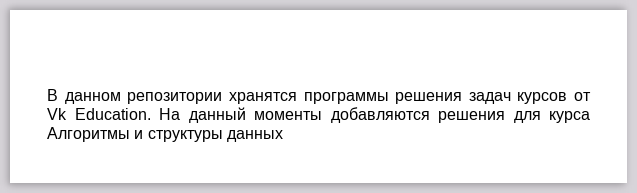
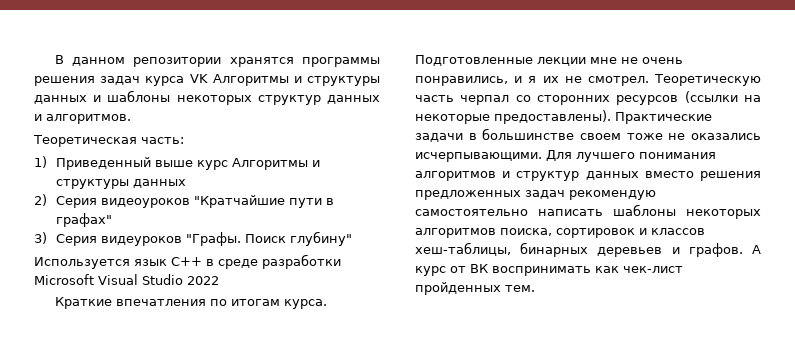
[517,92,591,104] [47,107,590,123] [47,127,283,142] курсов от Vk Education. На данный моменты добавляются решения для курса Алгоритмы и структуры данных -> [145,74,380,86] [34,90,380,105] [34,114,131,124] [33,135,184,147] [34,156,320,170] [55,179,186,189] [34,194,334,208] [55,213,112,227] [34,231,352,246] [34,254,341,269] [34,274,219,285] [54,297,327,309] [415,55,683,66] [415,74,761,86] [415,91,761,105] [415,110,712,124] [415,128,761,142] [415,150,716,162] [415,171,761,181] [415,190,656,200] [415,204,761,219] [415,228,705,238] [415,242,761,257] [415,264,683,276] [415,282,535,295] курса VK Алгоритмы и структуры данных и шаблоны некоторых структур данных и алгоритмов. // Теоретическая часть: // 1) Приведенный выше курс Алгоритмы и структуры данных // 2) Серия видеоуроков "Кратчайшие пути в графах" // 3) Серия видеуроков "Графы. Поиск глубину" // Используется язык C++ в среде разработки Microsoft Visual Studio 2022 // Краткие впечатления по итогам курса. Подготовленные лекции мне не очень понравились, и я их не смотрел. Теоретическую часть черпал со сторонних ресурсов (ссылки на некоторые предоставлены). Практические задачи в большинстве своем тоже не оказались исчерпывающими. Для лучшего понимания алгоритмов и структур данных вместо решения предложенных задач рекомендую самостоятельно написать шаблоны некоторых алгоритмов поиска, сортировок и классов хеш-таблицы, бинарных деревьев и графов. А курс от ВК воспринимать как чек-лист пройденных тем.

